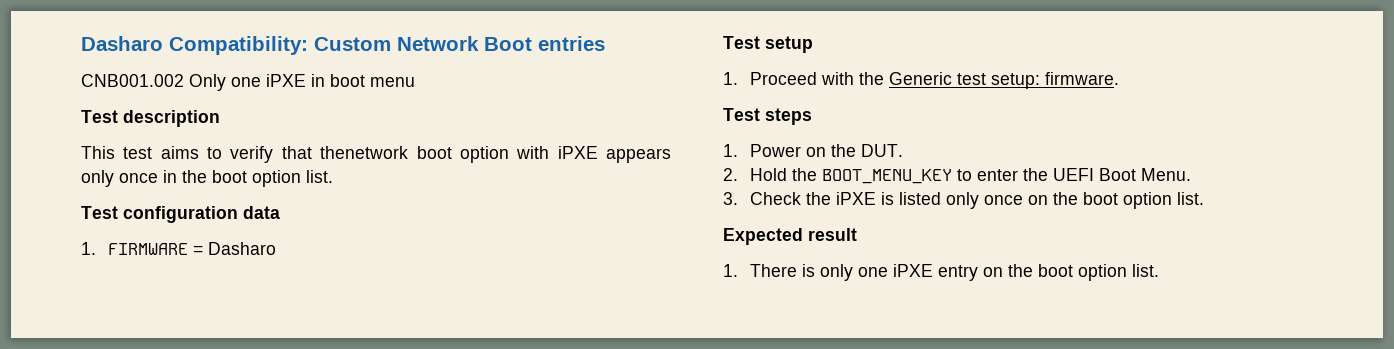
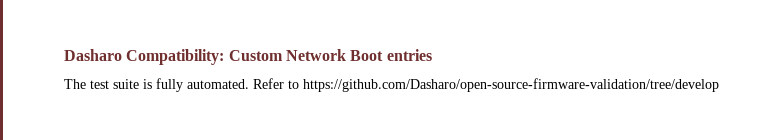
[81,74,415,91] [81,110,220,127] [81,146,672,163] [81,170,333,187] [81,206,280,223] [81,242,277,255] [723,36,813,53] [723,72,1120,89] [723,108,812,125] [723,144,904,157] [723,168,1192,184] [723,192,1205,209] [723,228,857,245] [723,264,1160,281] CNB001.002 Only one iPXE in boot menu // Test description // This test aims to verify that thenetwork boot option with iPXE appears only once in the boot option list. // Test configuration data // 1. FIRMWARE = Dasharo // Test setup // 1. Proceed with the Generic test setup: firmware. // Test steps // 1. Power on the DUT. // 2. Hold the BOOT_MENU_KEY to enter the UEFI Boot Menu. // 3. Check the iPXE is listed only once on the boot option list. // Expected result // 1. There is only one iPXE entry on the boot option list. -> [64,78,719,92] The test suite is fully automated. Refer to https://github.com/Dasharo/open-source-firmware-validation/tree/develop

